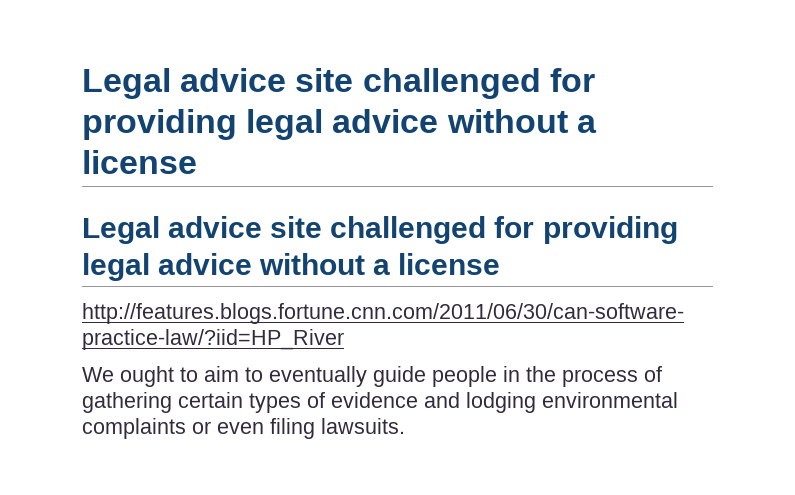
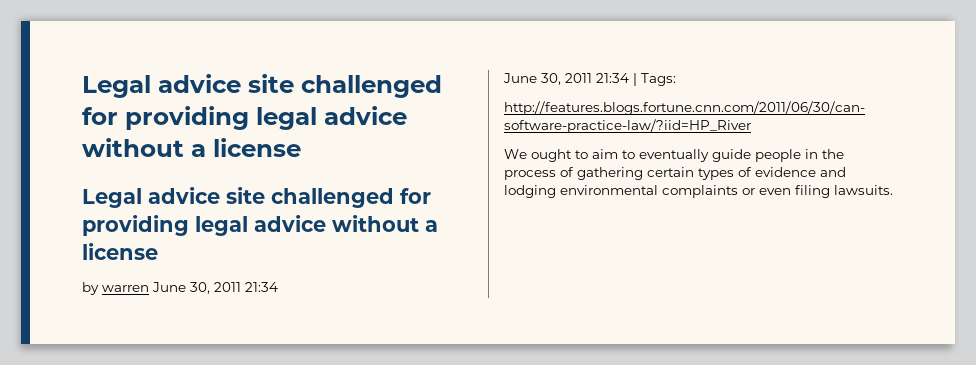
(501, 264) none -> [82,282,278,295] [503,73,676,86] // by warren June 30, 2011 21:34 // June 30, 2011 21:34 | Tags:

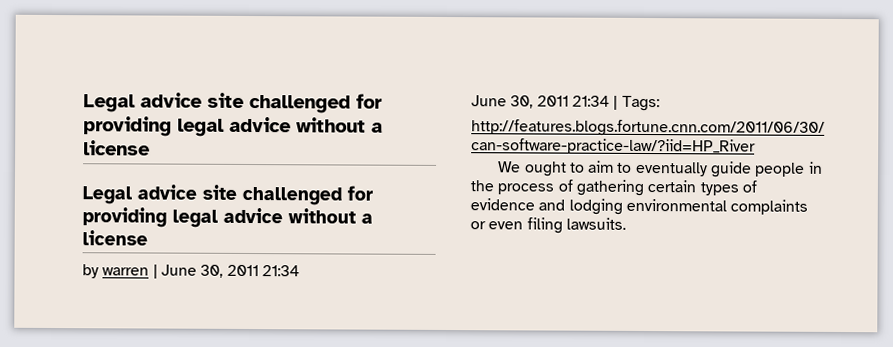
(149, 288) none -> [152,264,158,279] |

